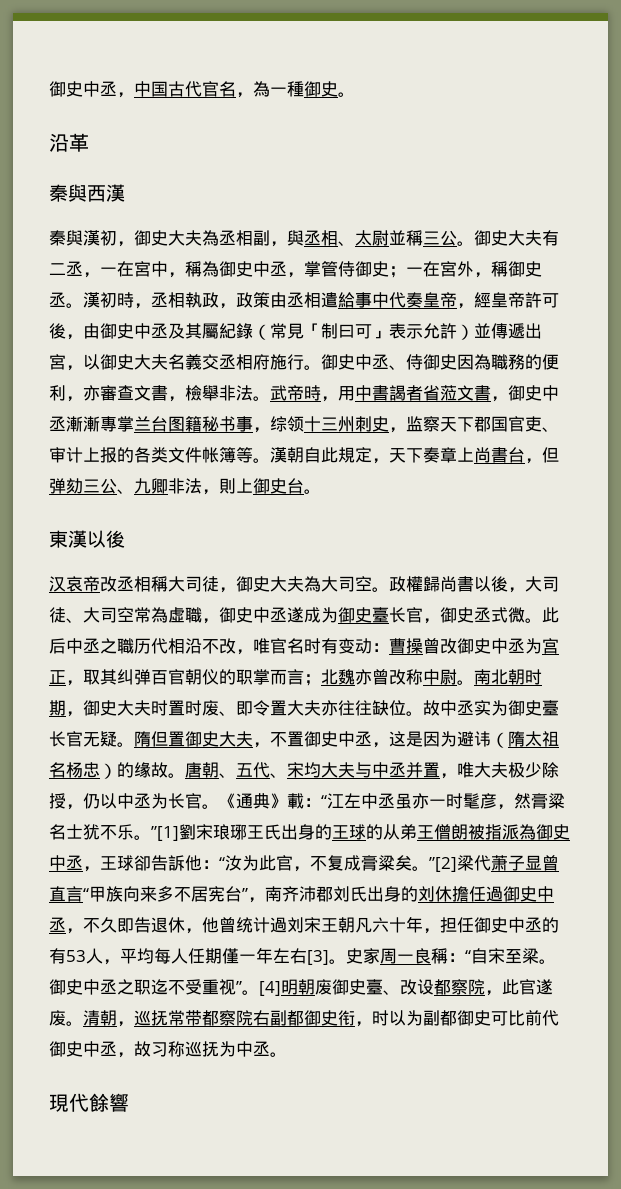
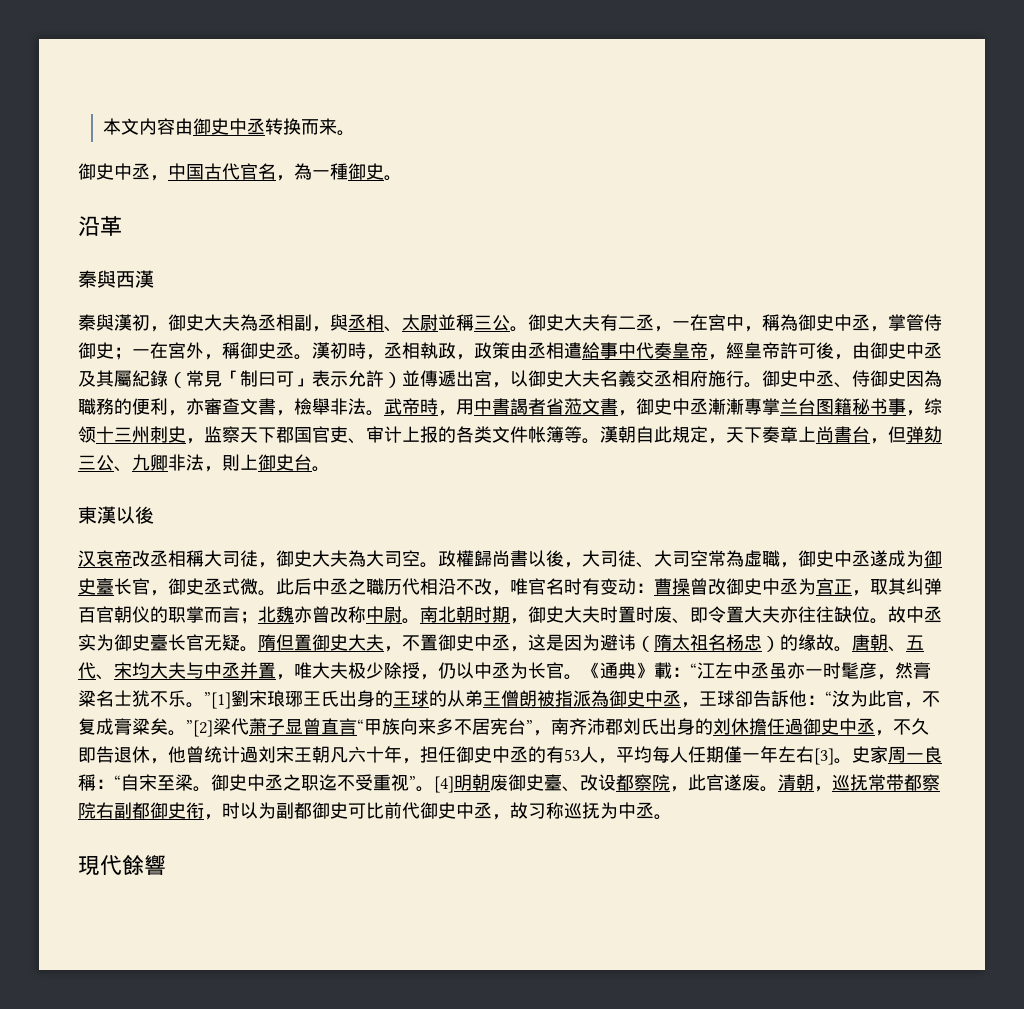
(49, 89) none -> [103,118,356,136] 本文内容由御史中丞转换而来。 //

